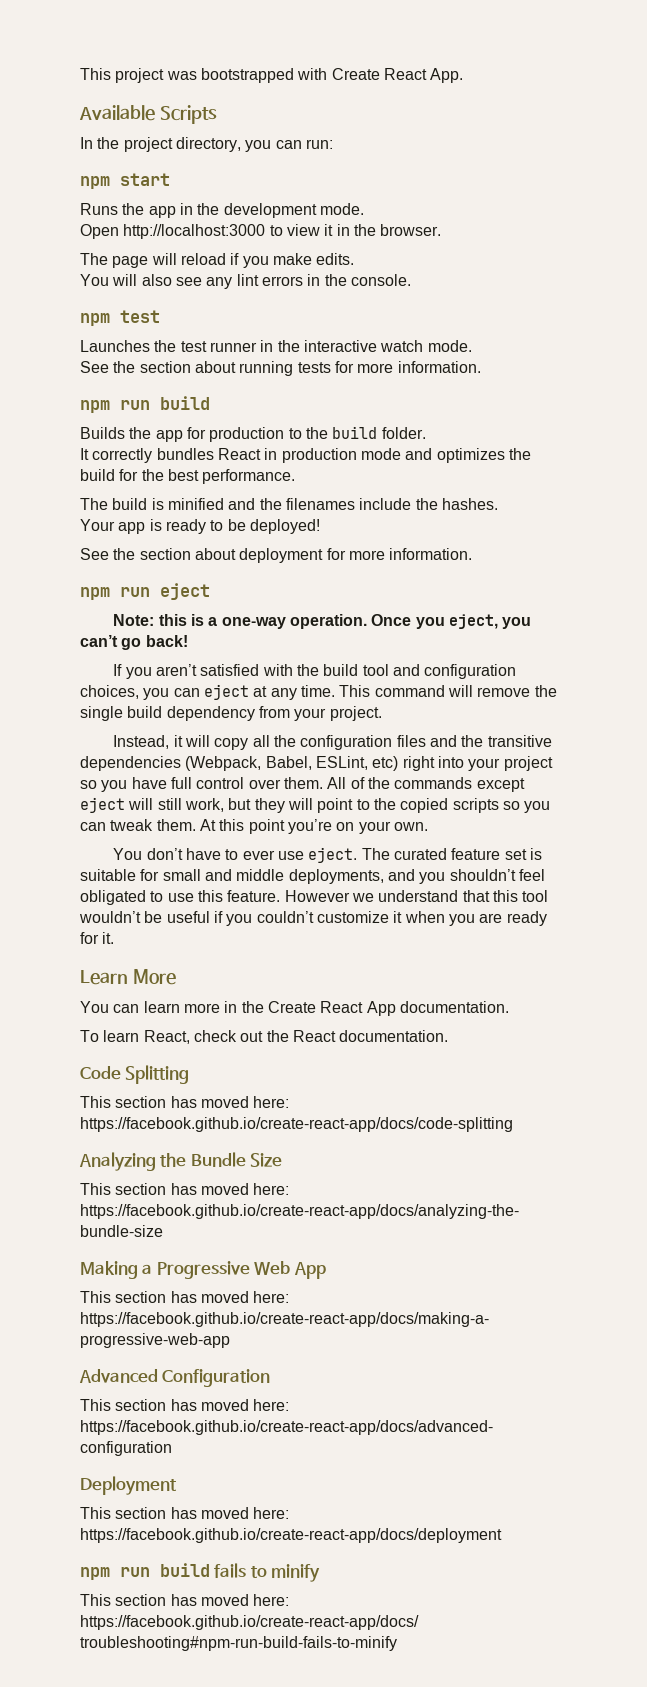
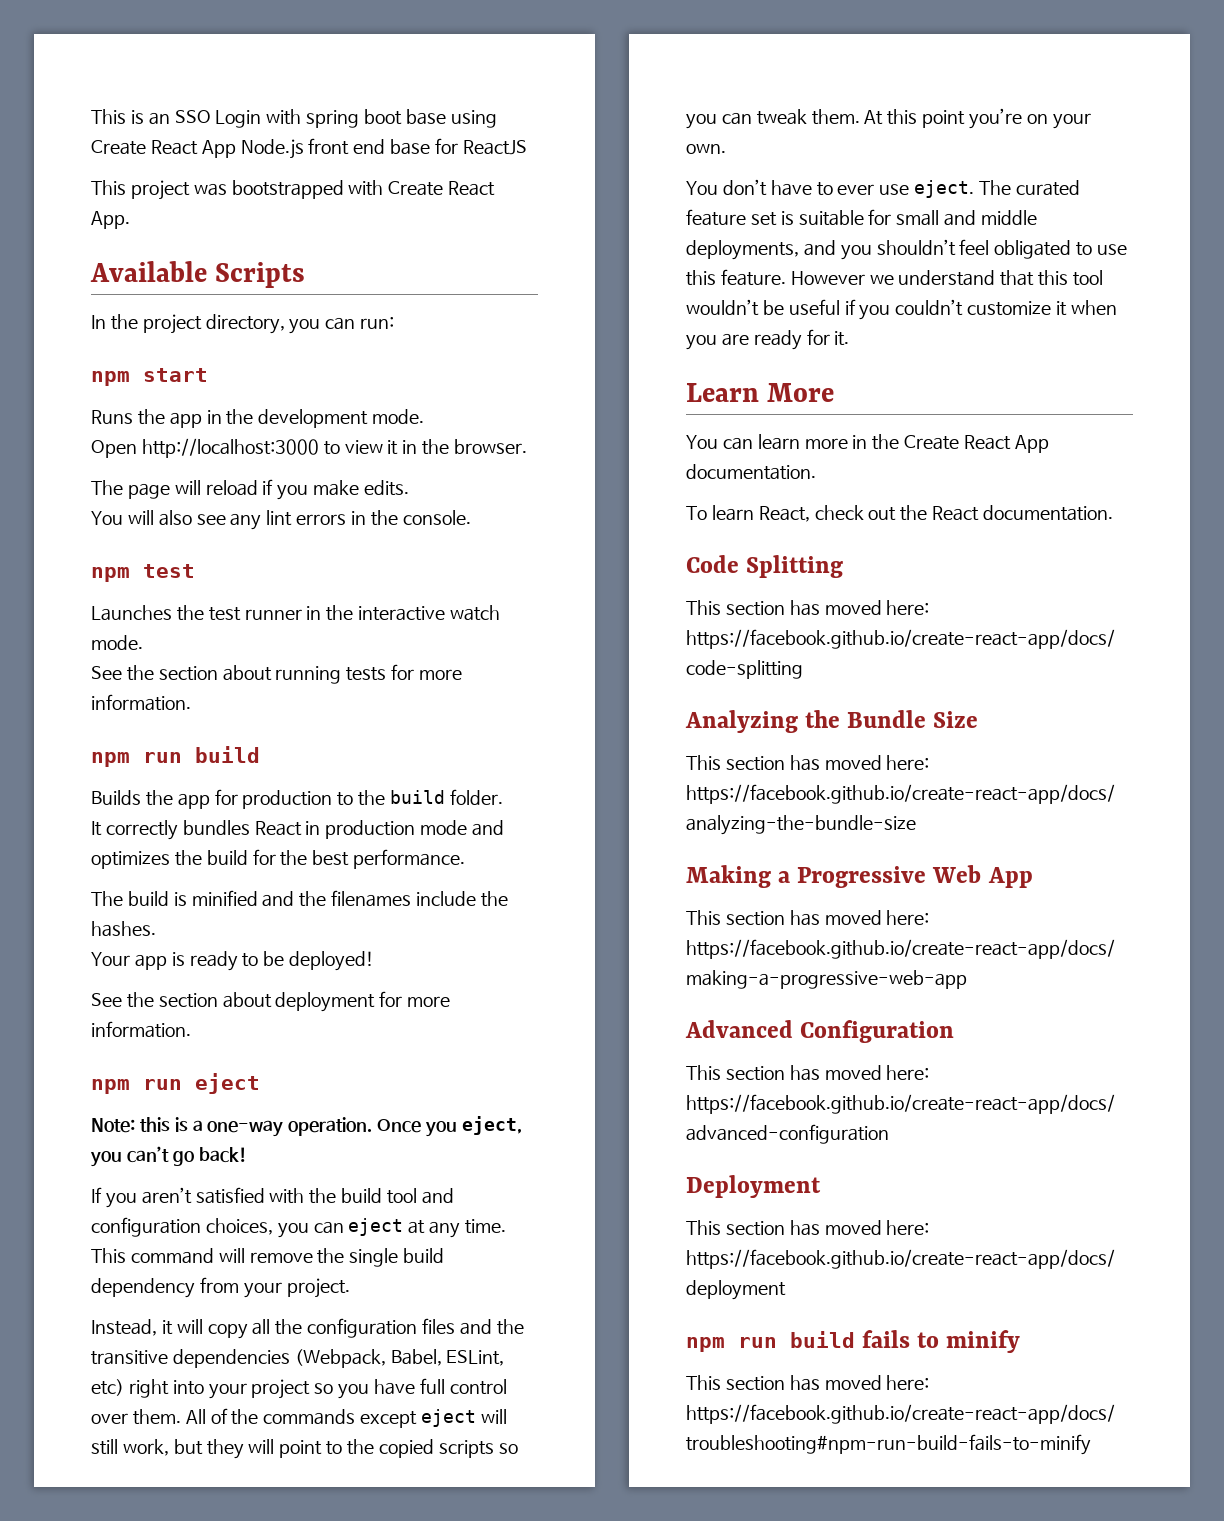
[80,68,111,80] This -> [91,109,497,128] [91,138,527,159] [91,180,126,195] This is an SSO Login with spring boot base using Create React App Node.js front end base for ReactJS // This

